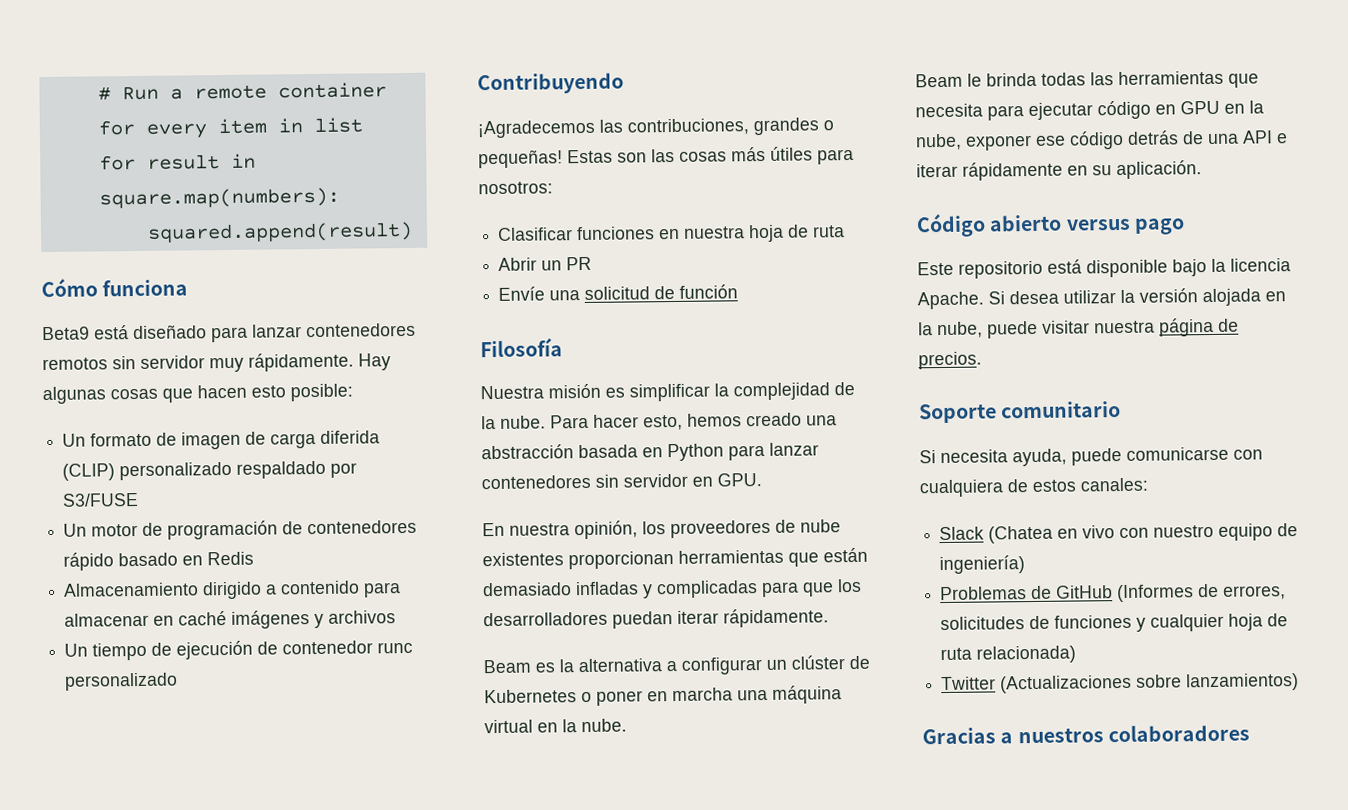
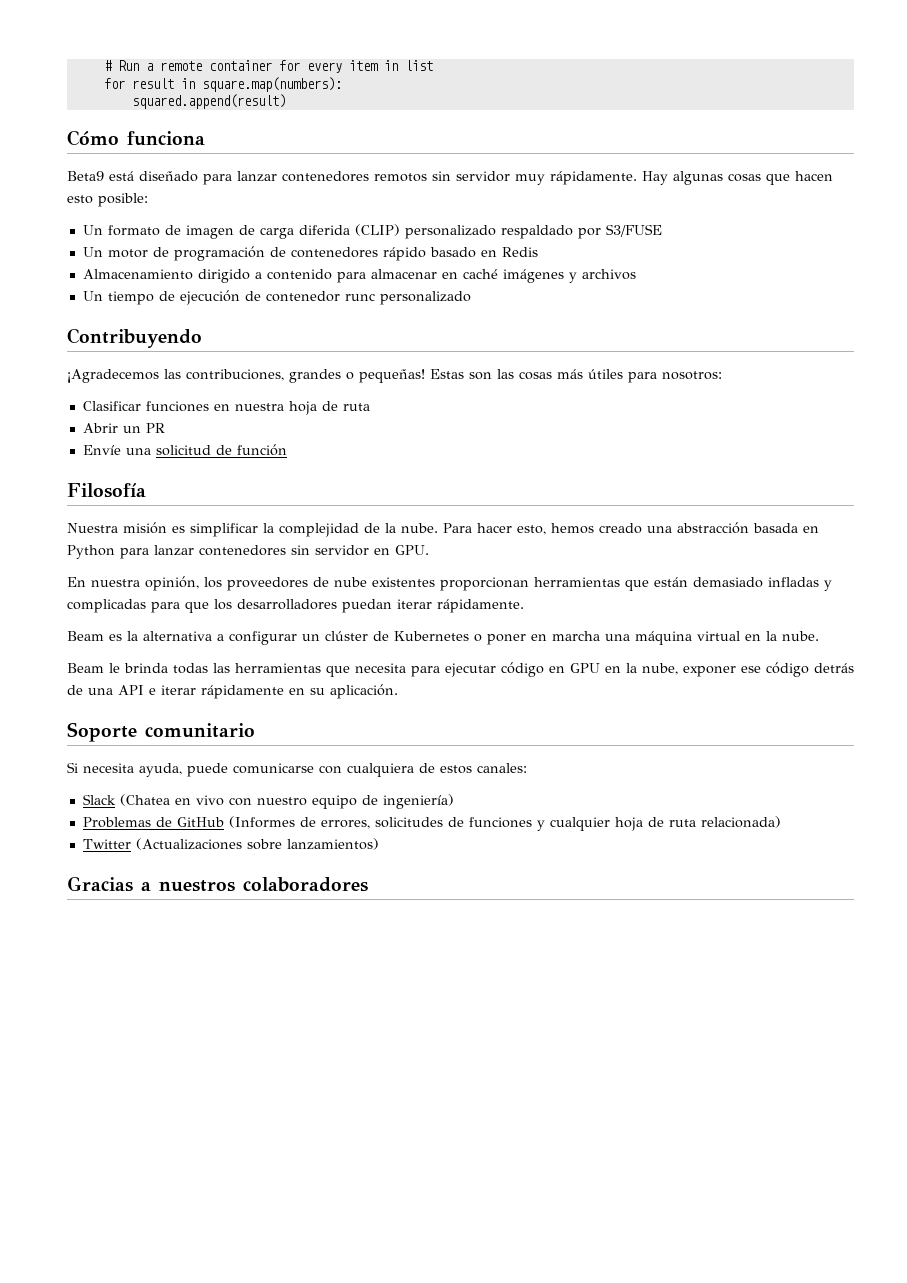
[916,213,1185,238] [917,258,1291,279] [917,288,1286,310] [918,317,1239,339] [918,351,982,370] // Código abierto versus pago // Este repositorio está disponible bajo la licencia Apache. Si desea utilizar la versión alojada en la nube, puede visitar nuestra página de precios. -> (398, 691) none

